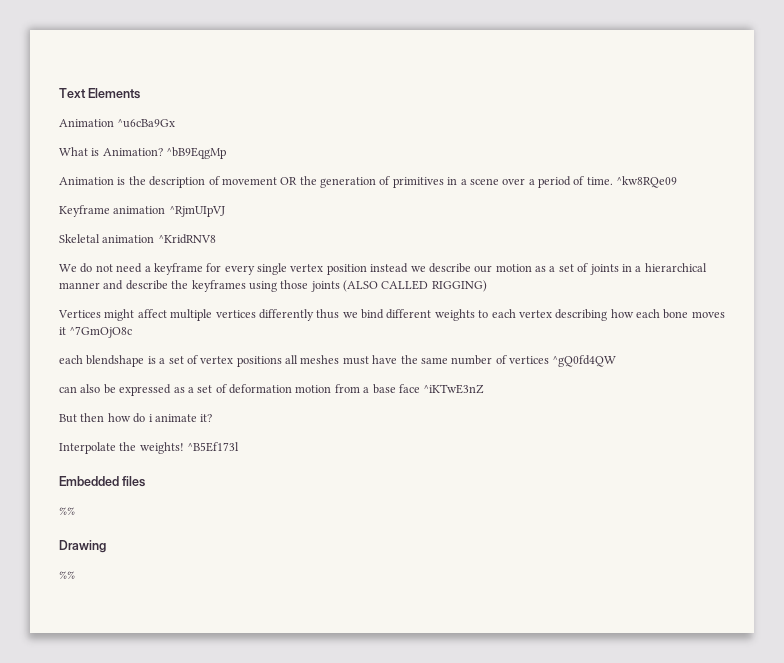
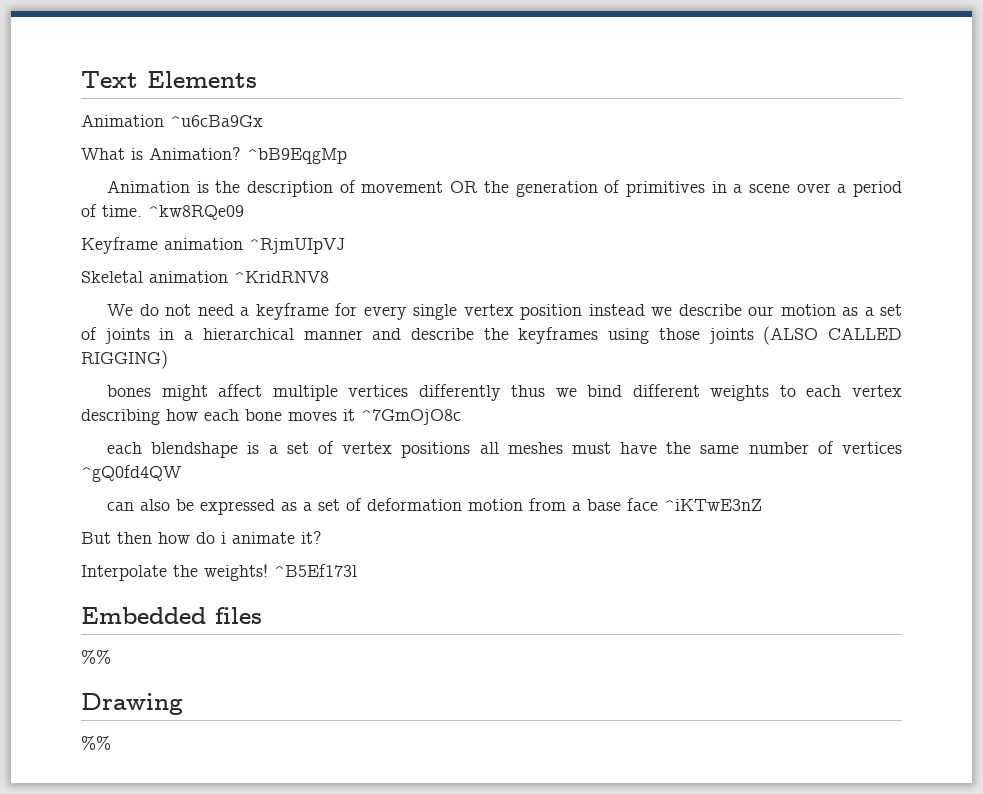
[58,310,101,318] Vertices -> [107,385,152,397] bones

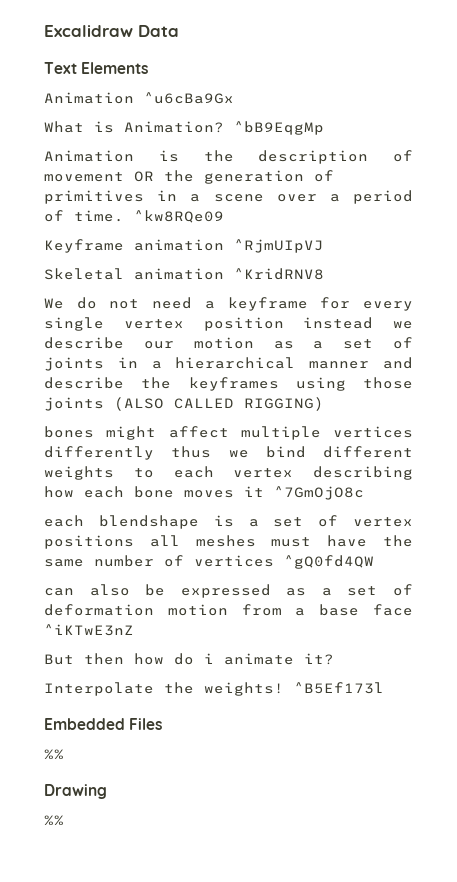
(81, 79) none -> [44,25,179,37] Excalidraw Data //
[215,607,262,624] files -> [129,718,163,730] Files

